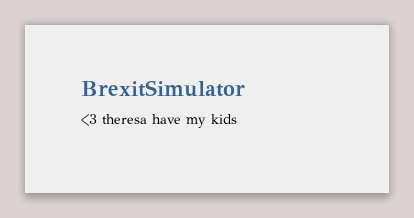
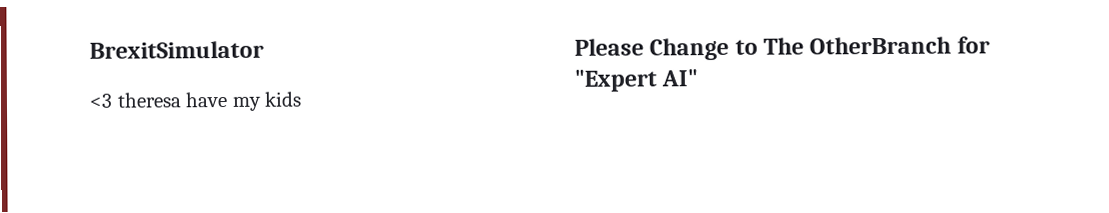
(237, 119) none -> [574,36,990,61] [574,69,699,92] // Please Change to The OtherBranch for "Expert AI"

